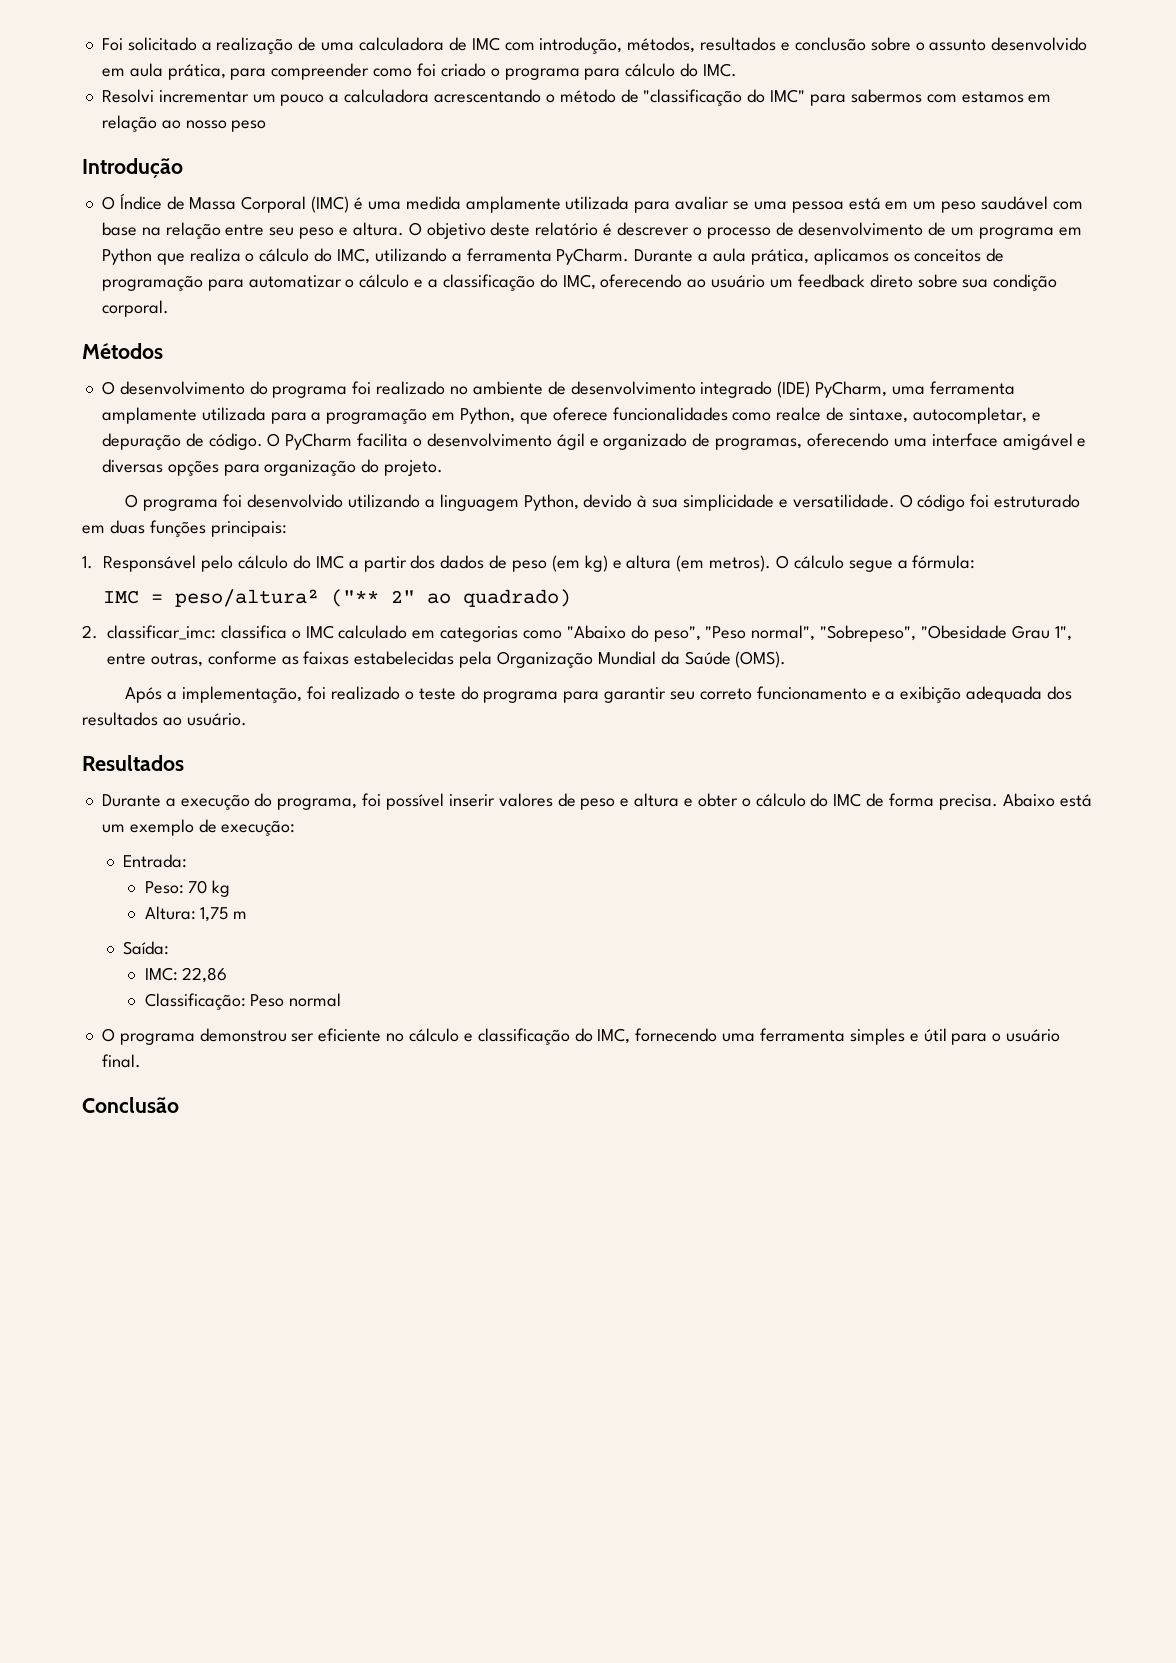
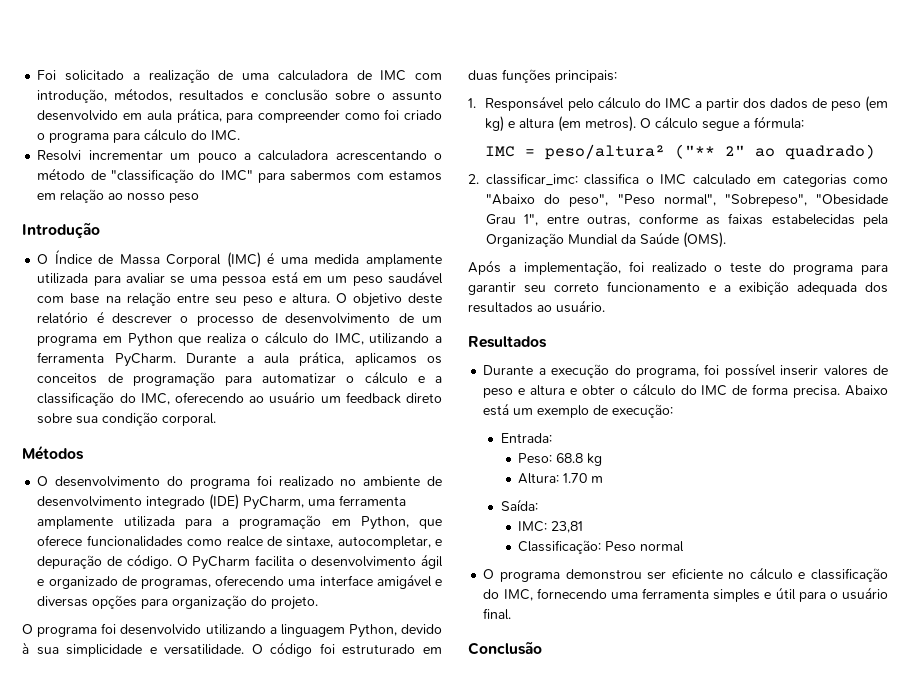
[188,880,208,894] 70 -> [556,453,584,463] 68.8
[200,907,229,922] 1,75 -> [563,473,588,483] 1.70
[182,967,228,983] 22,86 -> [551,521,584,533] 23,81

